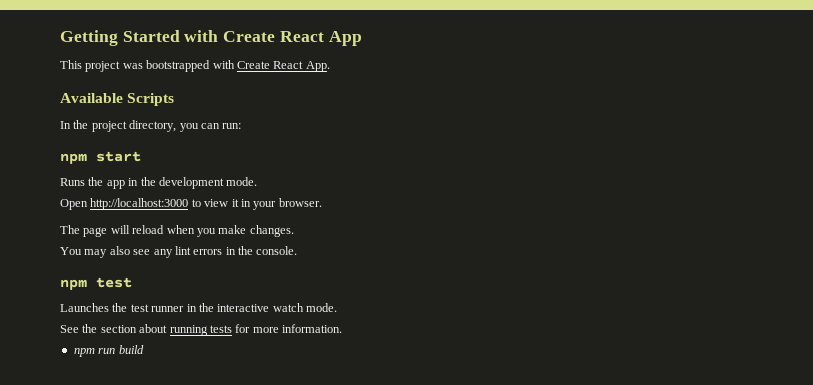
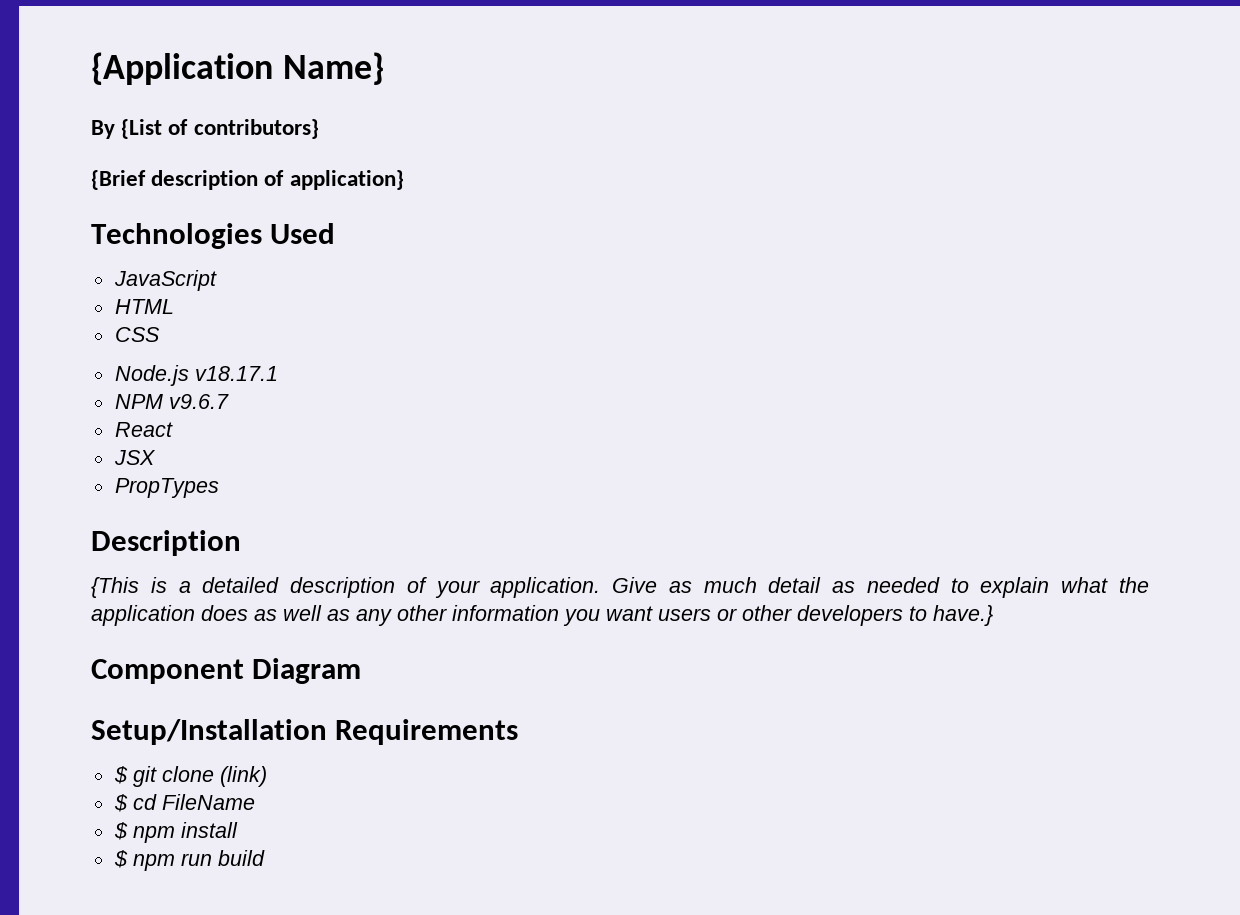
[60,30,362,46] [60,60,330,72] [60,93,175,106] [60,120,242,132] [60,151,141,164] [60,177,258,189] [60,198,322,210] [60,225,294,237] [60,246,298,258] [60,277,132,290] [60,303,337,312] [60,324,342,336] Getting Started with Create React App // This project was bootstrapped with Create React App. // Available Scripts // In the project directory, you can run: // npm start // Runs the app in the development mode. // Open http://localhost:3000 to view it in your browser. // The page will reload when you make changes. // You may also see any lint errors in the console. // npm test // Launches the test runner in the interactive watch mode. // See the section about running tests for more information. // -> [91,52,384,85] [91,119,319,139] [91,170,404,190] [91,223,336,249] [113,270,217,291] [114,299,174,314] [114,327,160,342] [114,365,278,386] [114,394,229,409] [114,422,173,437] [113,450,156,465] [114,478,219,498] [91,530,241,556] [91,577,1149,598] [91,605,993,626] [91,658,362,684] [91,719,519,745] [113,766,267,787] [113,794,255,812] [113,822,238,843] [113,850,128,868] {Application Name} // By {List of contributors} // {Brief description of application} // Technologies Used // JavaScript // HTML // CSS // Node.js v18.17.1 // NPM v9.6.7 // React // JSX // PropTypes // Description // {This is a detailed description of your application. Give as much detail as needed to explain what the application does as well as any other information you want users or other developers to have.} // Component Diagram // Setup/Installation Requirements // $ git clone (link) // $ cd FileName // $ npm install // $

